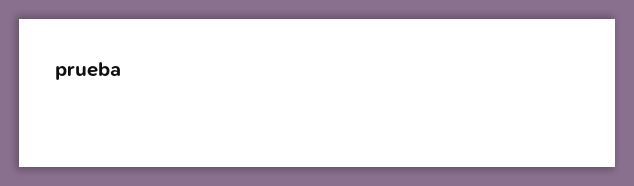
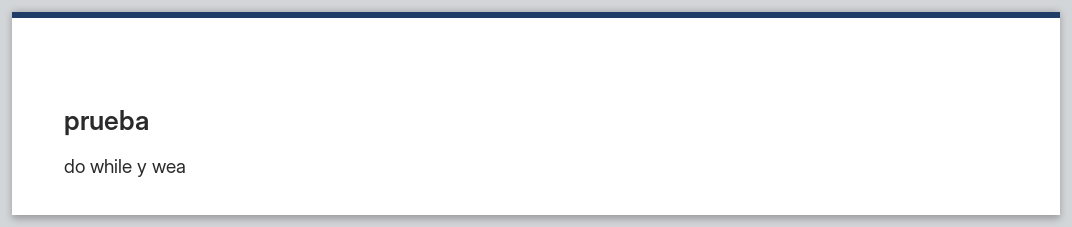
(121, 71) none -> [64,159,187,177] // do while y wea

